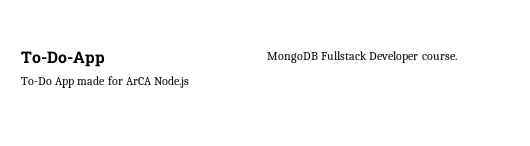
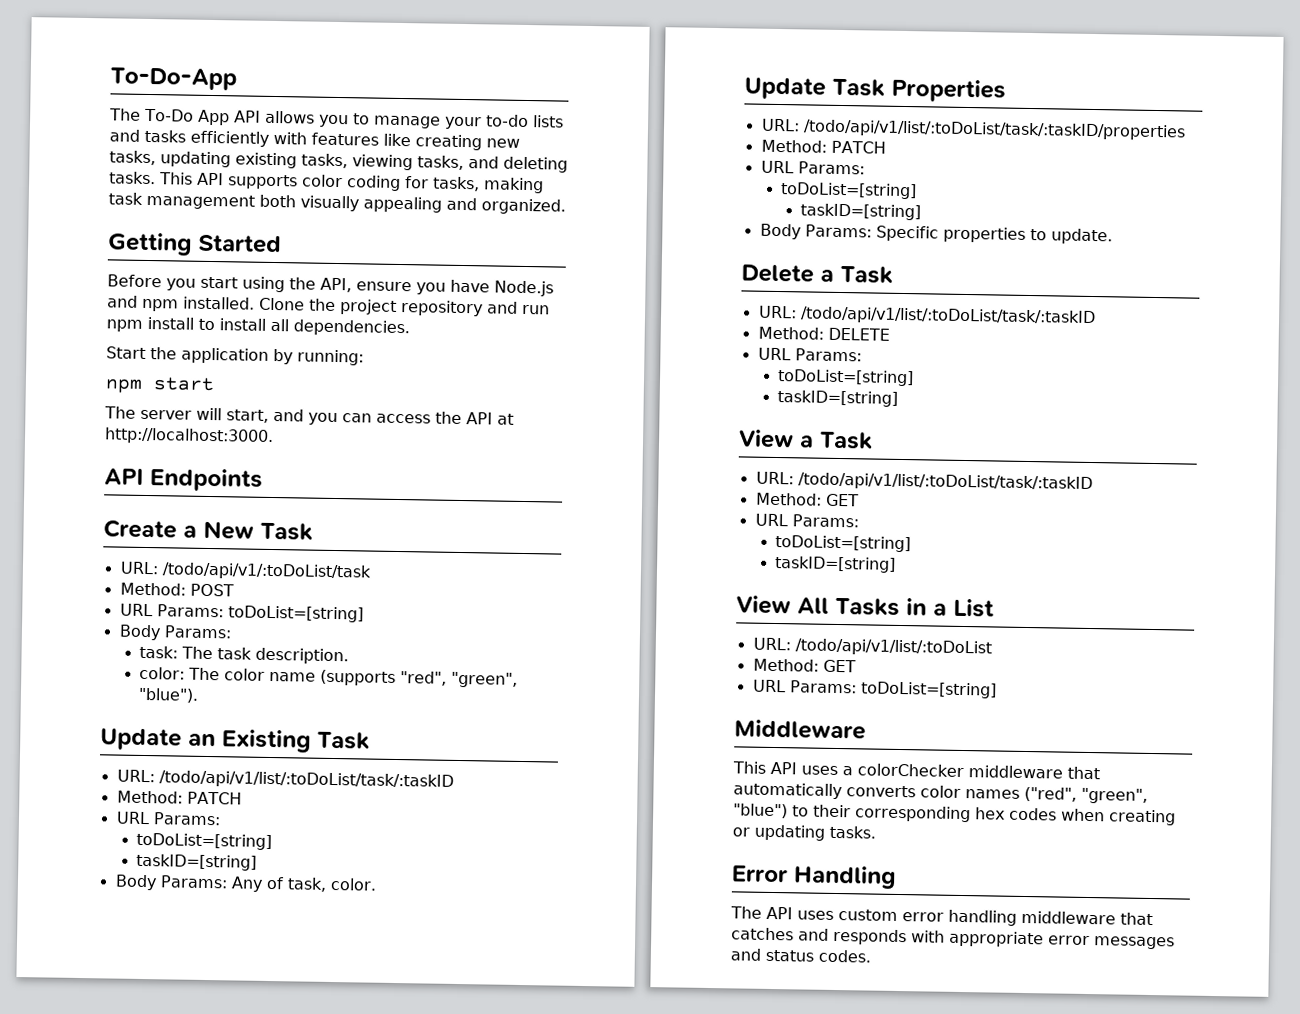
(105, 59) none -> [109,108,141,121] The
[77,76,190,88] [267,51,457,63] made for ArCA Node.js MongoDB Fullstack Developer course. -> [233,110,564,130] [109,129,520,151] [109,150,568,173] [109,171,544,194] [108,192,566,215] [107,232,282,256] [107,274,554,297] [107,295,550,317] [106,317,410,337] [106,346,364,366] [105,377,214,393] [104,406,514,426] [104,427,274,446] [104,468,263,492] [103,519,313,541] [119,561,372,581] [119,582,234,597] [119,603,364,623] [118,624,232,641] [139,645,350,665] [139,666,519,688] [138,687,200,703] [100,728,370,753] [116,769,454,790] [116,790,242,805] [115,811,221,826] [136,832,273,851] [136,853,258,871] [114,874,377,892] [744,77,1006,103] [760,118,1186,141] [760,139,886,154] [760,160,865,175] [780,182,918,200] [800,203,922,221] [759,223,1113,245] [741,264,893,284] [758,305,1096,327] [757,326,890,341] [757,347,862,362] [777,369,915,387] [777,390,899,407] [738,429,873,450] [755,471,1093,493] [755,492,859,507] [754,513,859,528] [775,534,912,553] [774,555,897,573] [736,595,994,618] [752,637,992,657] [752,658,856,673] [752,679,997,699] [734,719,866,740] [732,761,1100,780] [733,782,1148,804] [733,803,1176,826] [732,824,876,841] [732,865,896,889] [730,906,1153,926] [731,927,1175,950] [730,948,871,963] API allows you to manage your to-do lists and tasks efficiently with features like creating new tasks, updating existing tasks, viewing tasks, and deleting tasks. This API supports color coding for tasks, making task management both visually appealing and organized. // Getting Started // Before you start using the API, ensure you have Node.js and npm installed. Clone the project repository and run npm install to install all dependencies. // Start the application by running: // npm start // The server will start, and you can access the API at http://localhost:3000. // API Endpoints // Create a New Task // URL: /todo/api/v1/:toDoList/task // Method: POST // URL Params: toDoList=[string] // Body Params: // task: The task description. // color: The color name (supports "red", "green", "blue"). // Update an Existing Task // URL: /todo/api/v1/list/:toDoList/task/:taskID // Method: PATCH // URL Params: // toDoList=[string] // taskID=[string] // Body Params: Any of task, color. // Update Task Properties // URL: /todo/api/v1/list/:toDoList/task/:taskID/properties // Method: PATCH // URL Params: // toDoList=[string] // taskID=[string] // Body Params: Specific properties to update. // Delete a Task // URL: /todo/api/v1/list/:toDoList/task/:taskID // Method: DELETE // URL Params: // toDoList=[string] // taskID=[string] // View a Task // URL: /todo/api/v1/list/:toDoList/task/:taskID // Method: GET // URL Params: // toDoList=[string] // taskID=[string] // View All Tasks in a List // URL: /todo/api/v1/list/:toDoList // Method: GET // URL Params: toDoList=[string] // Middleware // This API uses a colorChecker middleware that automatically converts color names ("red", "green", "blue") to their corresponding hex codes when creating or updating tasks. // Error Handling // The API uses custom error handling middleware that catches and responds with appropriate error messages and status codes.

